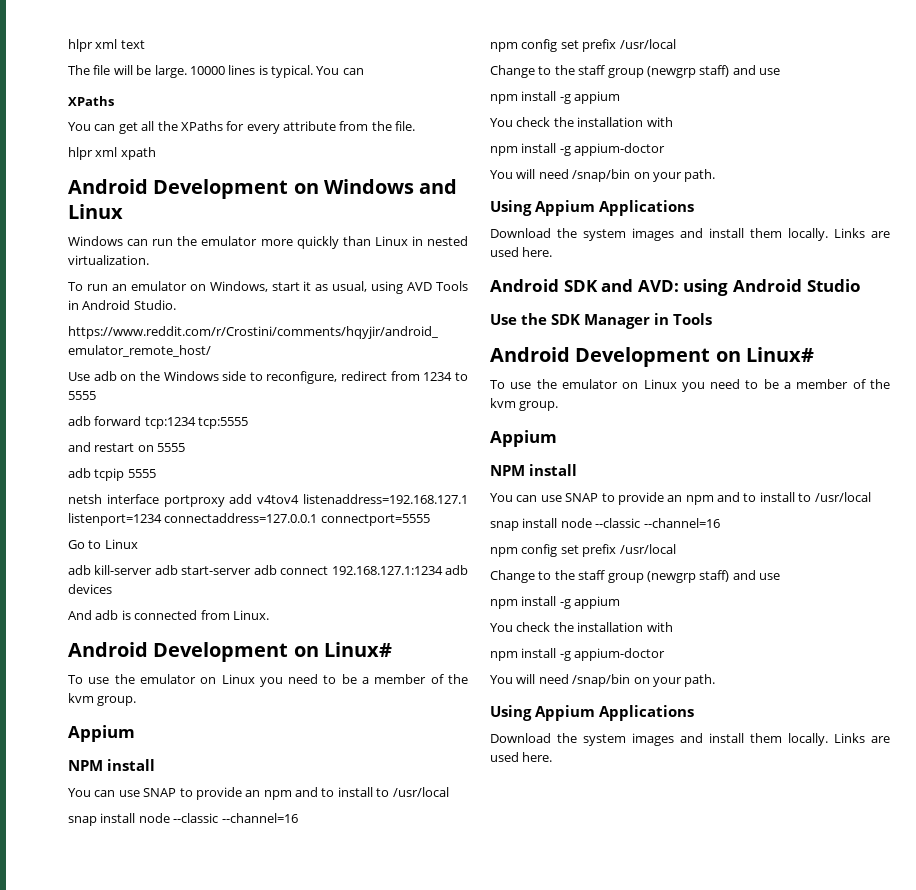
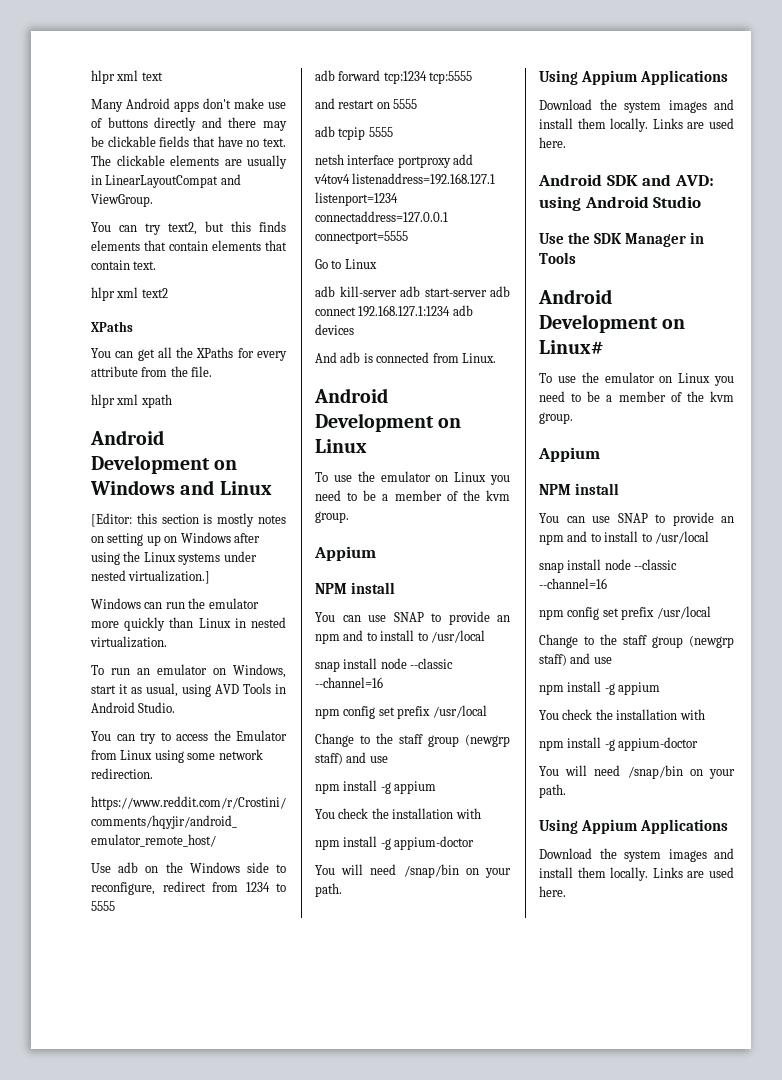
[68,65,364,78] The file will be large. 10000 lines is typical. You can -> [91,98,286,112] [91,117,287,131] [91,136,286,147] [91,155,287,169] [91,174,241,188] [91,194,153,207] [91,221,286,235] [91,240,287,251] [91,260,157,270] [91,287,168,301] Many Android apps don't make use of buttons directly and there may be clickable fields that have no text. The clickable elements are usually in LinearLayoutCompat and ViewGroup. // You can try text2, but this finds elements that contain elements that contain text. // hlpr xml text2
(123, 211) none -> [91,513,286,527] [91,532,260,546] [91,551,257,565] [91,570,211,584] // [Editor: this section is mostly notes on setting up on Windows after using the Linux systems under nested virtualization.]
(176, 305) none -> [91,730,287,744] [91,749,263,763] [91,768,153,779] // You can try to access the Emulator from Linux using some network redirection.
[323,642,392,657] Linux# -> [315,439,367,453] Linux

